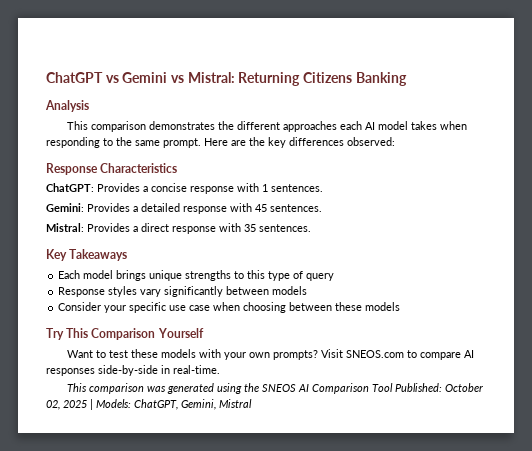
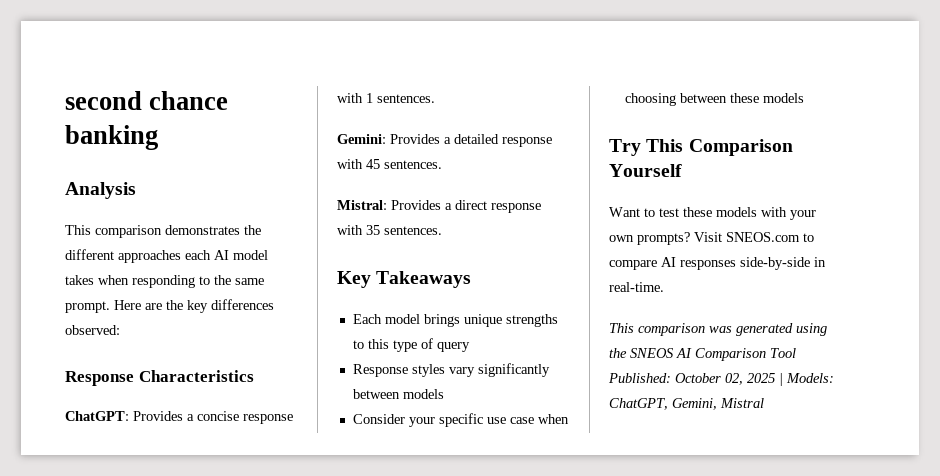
[46,72,407,86] ChatGPT vs Gemini vs Mistral: Returning Citizens Banking -> [65,91,229,110] [65,125,158,150] second chance banking

